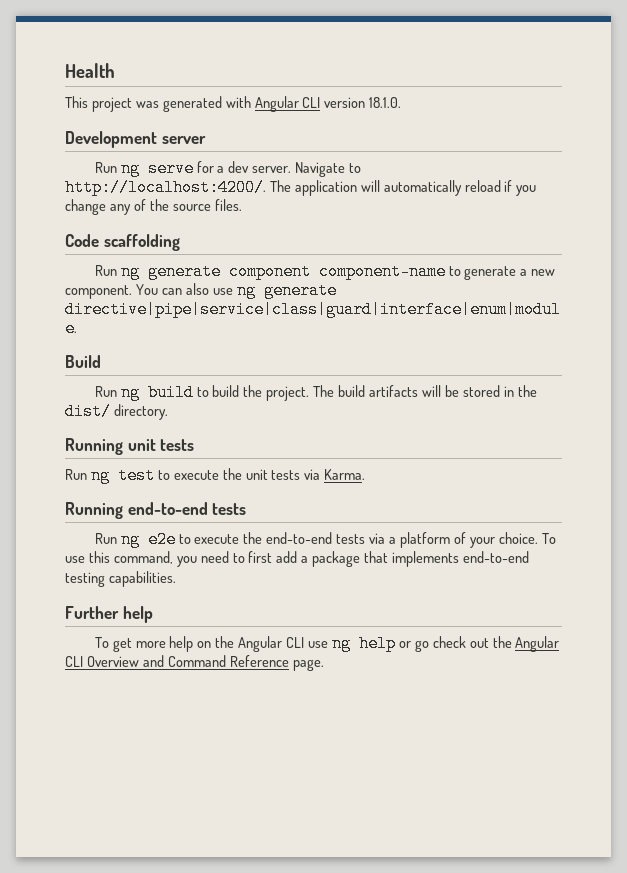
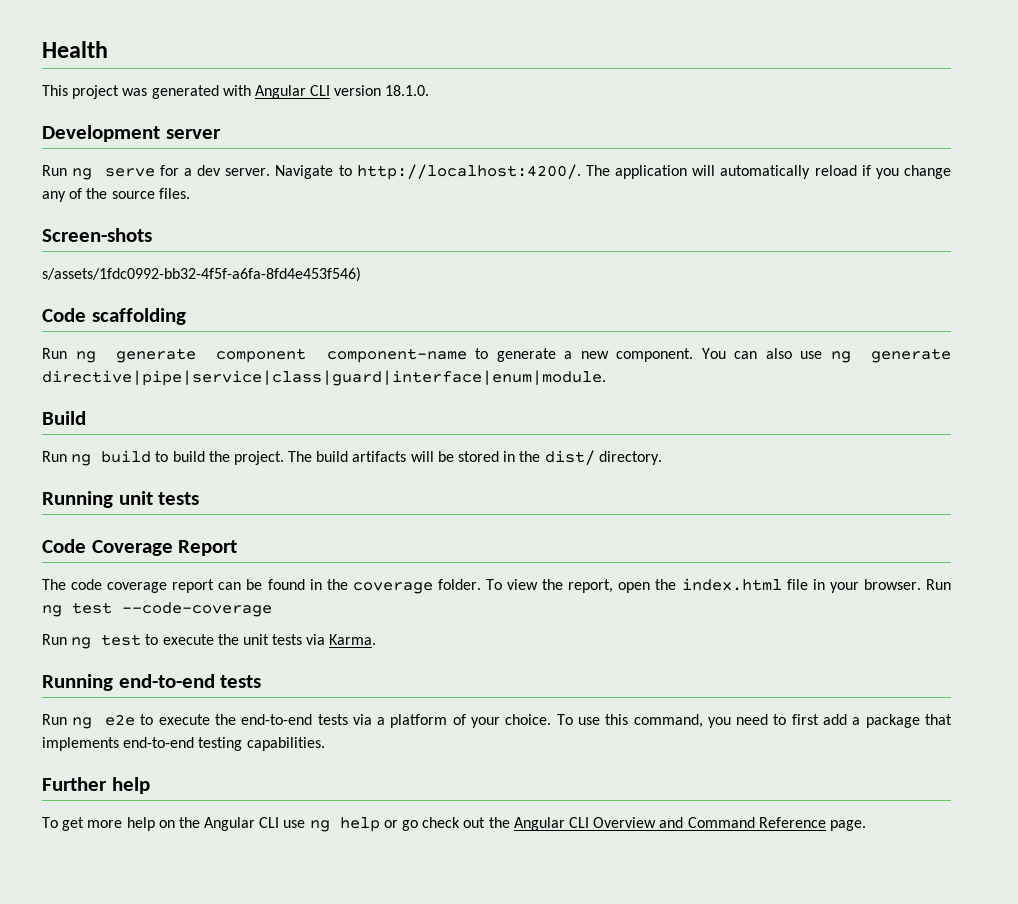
(242, 205) none -> [42,228,152,242] [42,267,361,282] // Screen-shots // s/assets/1fdc0992-bb32-4f5f-a6fa-8fd4e453f546)
(195, 445) none -> [42,539,238,556] [42,578,952,594] [42,602,272,617] // Code Coverage Report // The code coverage report can be found in the coverage folder. To view the report, open the index.html file in your browser. Run ng test --code-coverage

